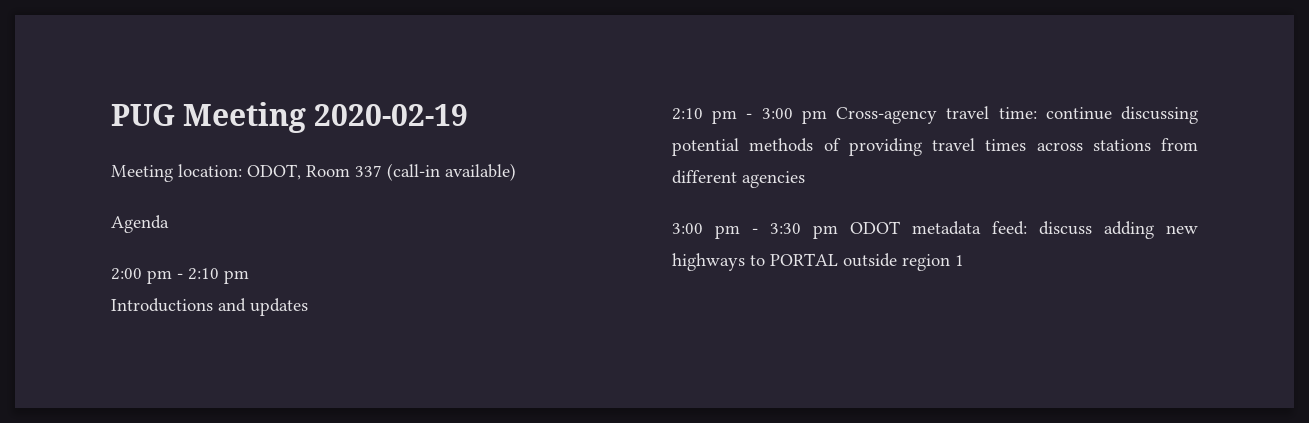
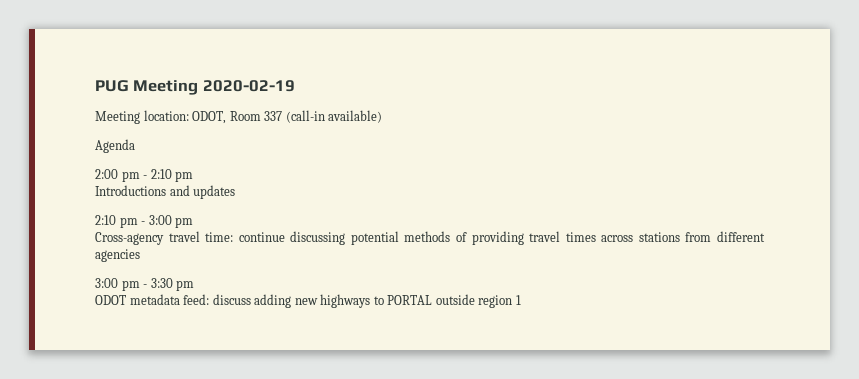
(827, 117) none -> (194, 222) //
(838, 232) none -> (195, 285) //

